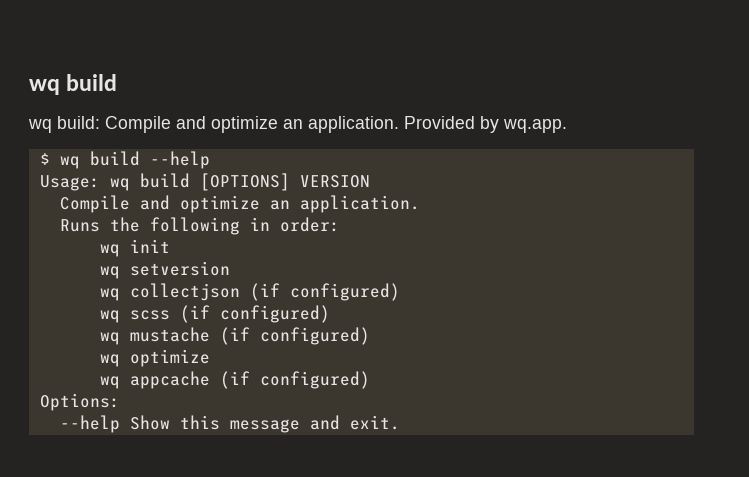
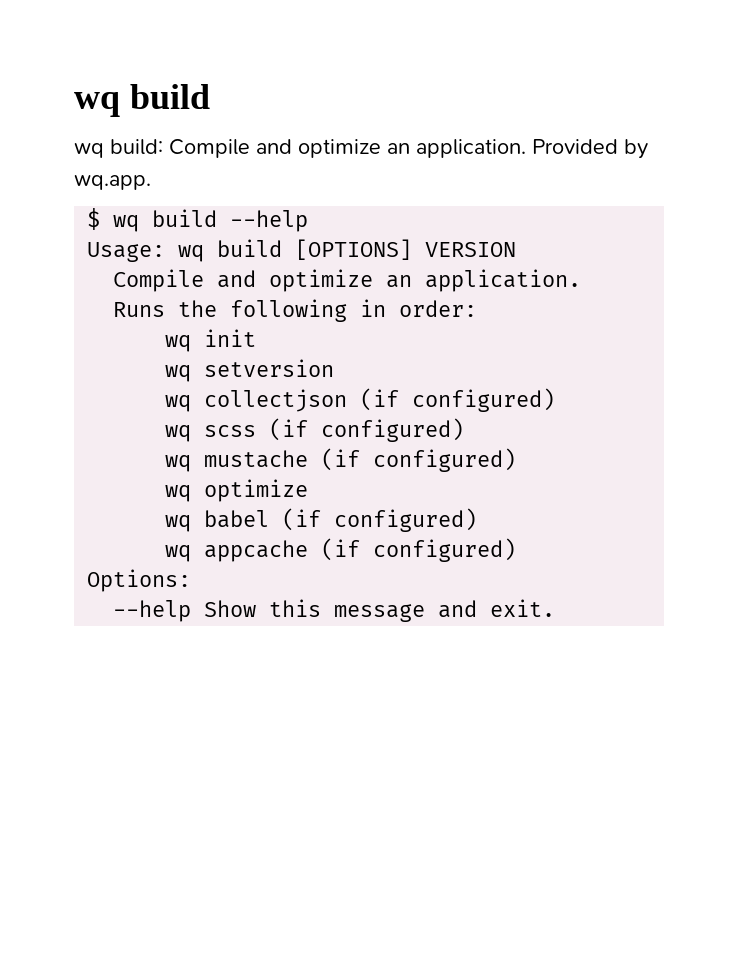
(210, 358) none -> [165,508,478,532] // wq babel (if configured)

